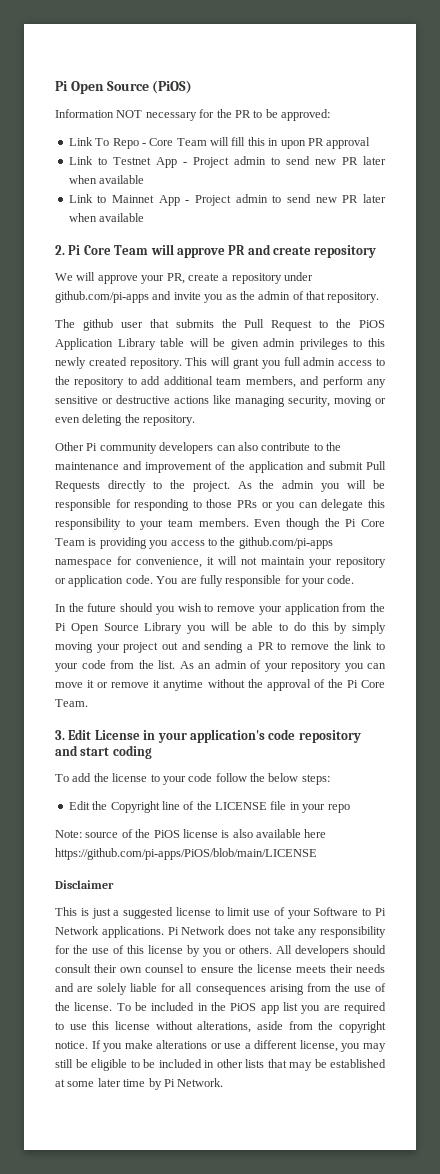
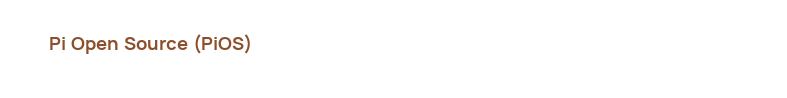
[55,109,330,121] [68,137,371,149] [68,156,386,168] [68,175,145,184] [68,194,387,206] [68,213,145,222] [55,244,377,258] [55,272,313,284] [55,291,380,303] [55,319,385,331] [55,338,385,350] [55,357,386,369] [55,376,387,388] [55,395,386,407] [55,414,196,426] [55,442,341,454] [55,461,386,473] [55,480,385,492] [55,499,385,511] [55,518,386,530] [55,537,333,549] [55,556,386,568] [55,575,355,587] [55,603,385,615] [55,622,386,634] [55,641,386,653] [55,660,386,672] [55,679,385,691] [55,699,88,707] [55,729,361,743] [55,745,152,759] [55,773,330,785] [68,801,350,813] [55,829,327,838] [55,848,317,860] [55,880,114,889] [55,907,387,919] [55,926,386,938] [55,945,386,957] [55,964,385,973] [55,983,386,995] [55,1002,386,1014] [55,1021,386,1033] [55,1040,386,1052] [55,1059,386,1071] [55,1078,224,1090] // Information NOT necessary for the PR to be approved: // Link To Repo - Core Team will fill this in upon PR approval // Link to Testnet App - Project admin to send new PR later when available // Link to Mainnet App - Project admin to send new PR later when available // 2. Pi Core Team will approve PR and create repository // We will approve your PR, create a repository under github.com/pi-apps and invite you as the admin of that repository. // The github user that submits the Pull Request to the PiOS Application Library table will be given admin privileges to this newly created repository. This will grant you full admin access to the repository to add additional team members, and perform any sensitive or destructive actions like managing security, moving or even deleting the repository. // Other Pi community developers can also contribute to the maintenance and improvement of the application and submit Pull Requests directly to the project. As the admin you will be responsible for responding to those PRs or you can delegate this responsibility to your team members. Even though the Pi Core Team is providing you access to the github.com/pi-apps namespace for convenience, it will not maintain your repository or application code. You are fully responsible for your code. // In the future should you wish to remove your application from the Pi Open Source Library you will be able to do this by simply moving your project out and sending a PR to remove the link to your code from the list. As an admin of your repository you can move it or remove it anytime without the approval of the Pi Core Team. // 3. Edit License in your application's code repository and start coding // To add the license to your code follow the below steps: // Edit the Copyright line of the LICENSE file in your repo // Note: source of the PiOS license is also available here https://github.com/pi-apps/PiOS/blob/main/LICENSE // Disclaimer // This is just a suggested license to limit use of your Software to Pi Network applications. Pi Network does not take any responsibility for the use of this license by you or others. All developers should consult their own counsel to ensure the license meets their needs and are solely liable for all consequences arising from the use of the license. To be included in the PiOS app list you are required to use this license without alterations, aside from the copyright notice. If you make alterations or use a different license, you may still be eligible to be included in other lists that may be established at some later time by Pi Network. -> (252, 44) none

